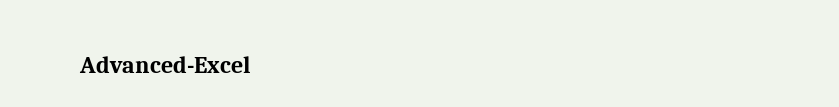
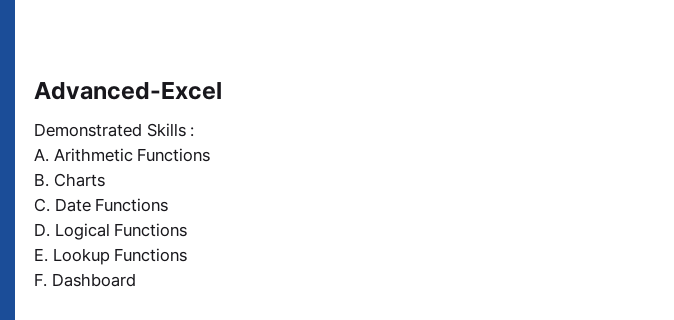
(250, 64) none -> [34,123,195,137] [34,148,211,162] [34,173,105,187] [34,198,169,212] [34,223,188,240] [34,248,188,265] [34,273,136,287] // Demonstrated Skills : // A. Arithmetic Functions // B. Charts // C. Date Functions // D. Logical Functions // E. Lookup Functions // F. Dashboard

